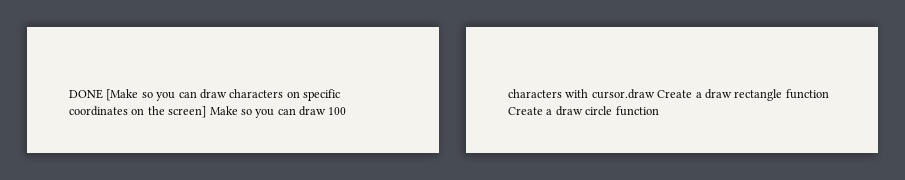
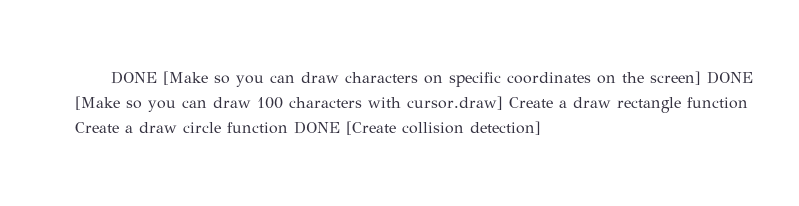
[209,106,238,115] Make -> [707,71,754,84] [75,96,120,110] DONE [Make
[591,89,655,99] cursor.draw -> [407,96,503,110] cursor.draw]
(659, 111) none -> [294,121,541,135] DONE [Create collision detection]

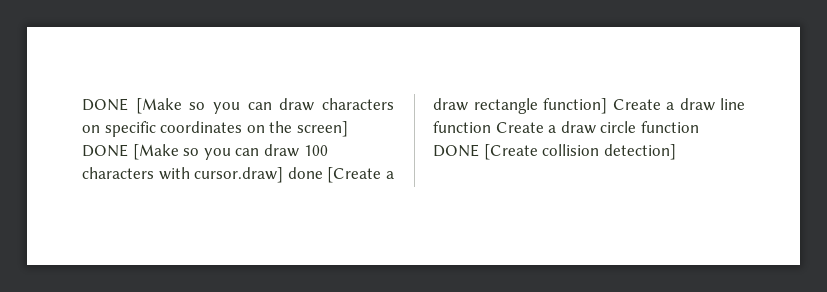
[508,97,681,113] Create a draw rectangle -> [287,167,394,183] [433,98,745,114] done [Create a draw rectangle function] Create a draw line

